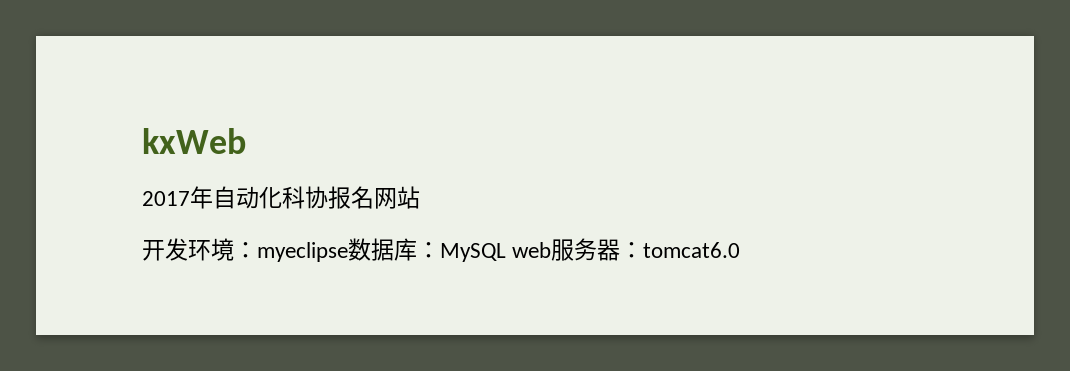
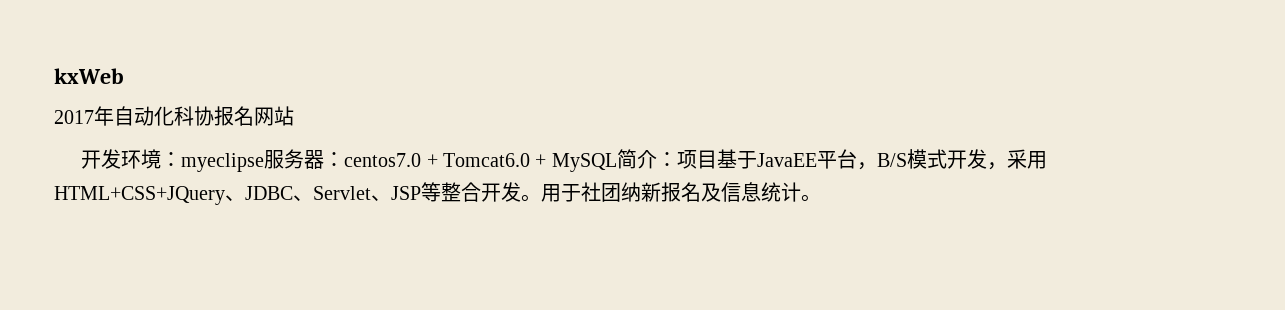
[348,238,741,262] 数据库：MySQL web服务器：tomcat6.0 -> [264,149,1047,172] [54,182,821,205] 服务器：centos7.0 + Tomcat6.0 + MySQL简介：项目基于JavaEE平台，B/S模式开发，采用HTML+CSS+JQuery、JDBC、Servlet、JSP等整合开发。用于社团纳新报名及信息统计。

